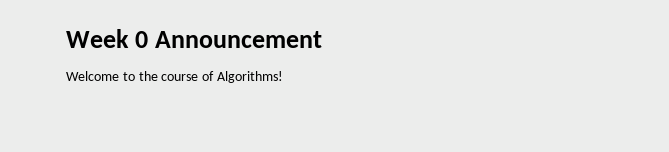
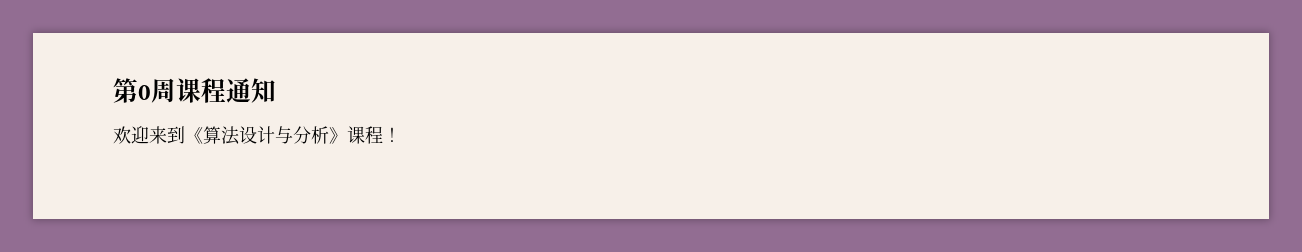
[66,29,322,48] [66,71,283,83] Week 0 Announcement // Welcome to the course of Algorithms! -> [113,78,276,103] [113,126,401,145] 第0周课程通知 // 欢迎来到《算法设计与分析》课程！

